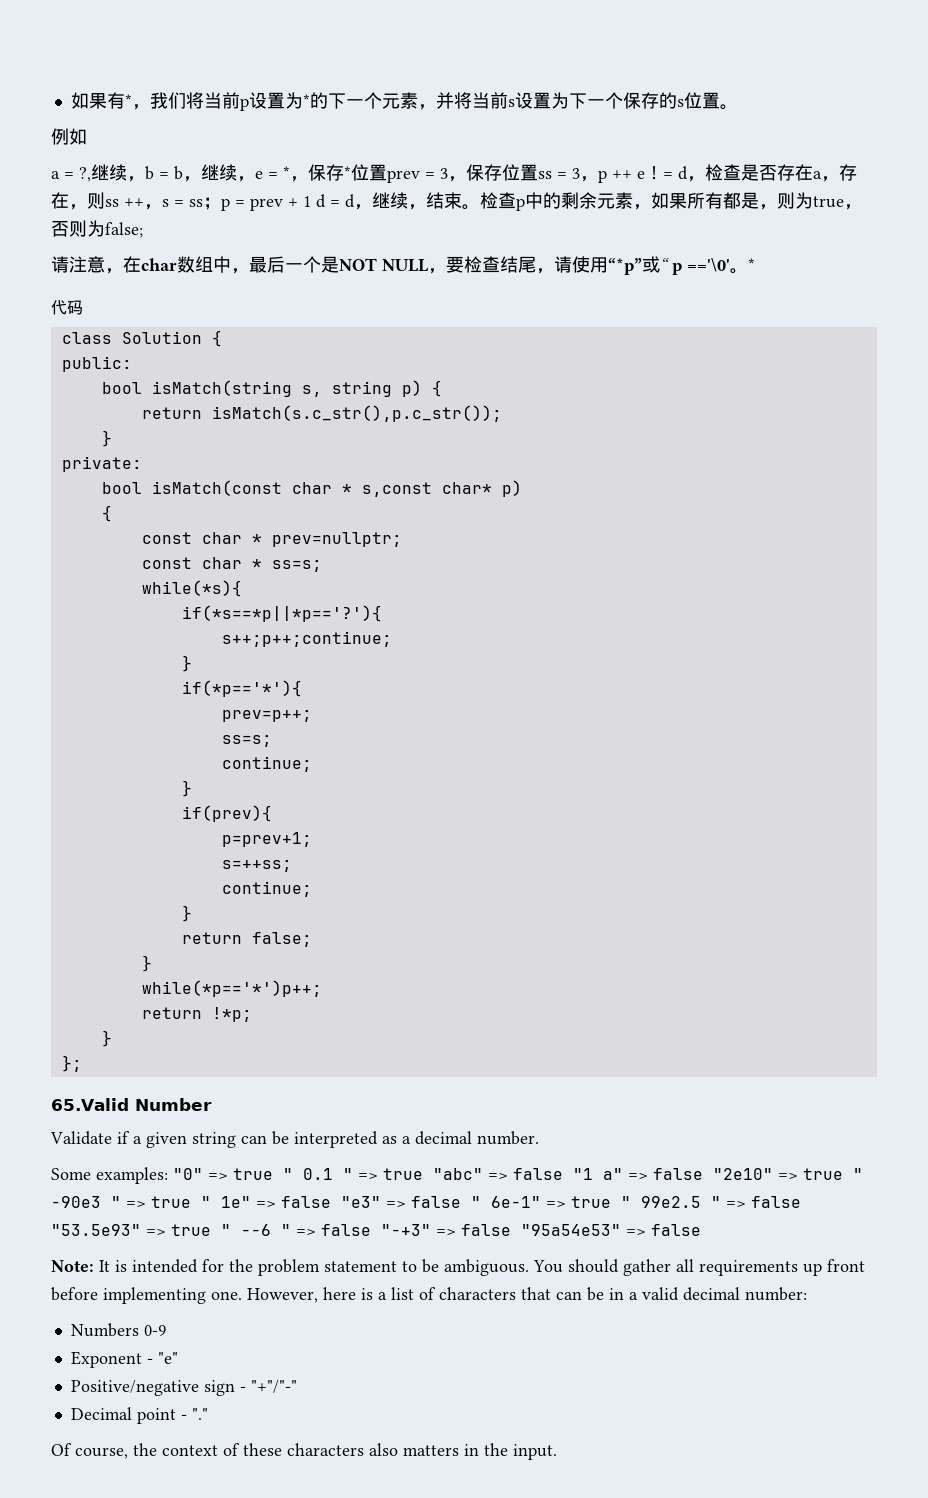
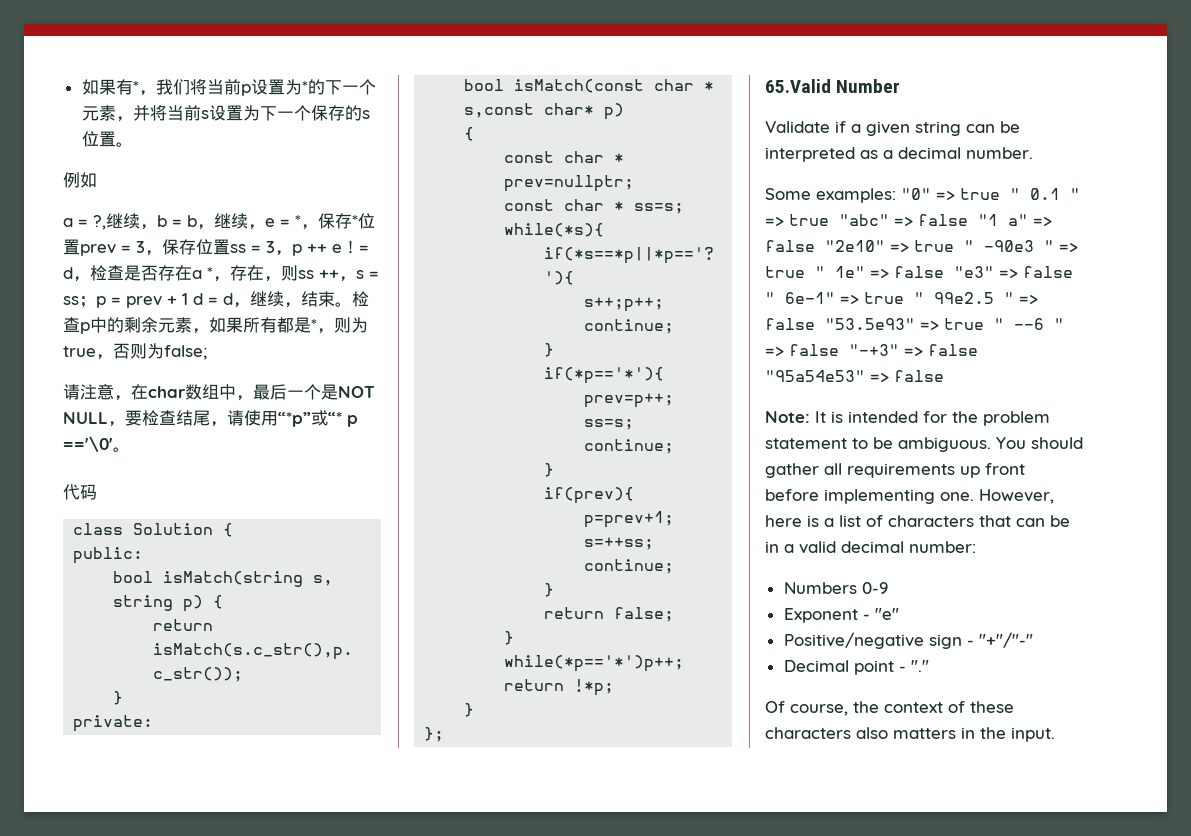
(822, 175) none -> [207,267,213,279] *
(759, 200) none -> [311,319,317,331] *
[660,258,669,271] “ -> [328,412,342,424] “*
[748,258,755,271] * -> (130, 449) none

